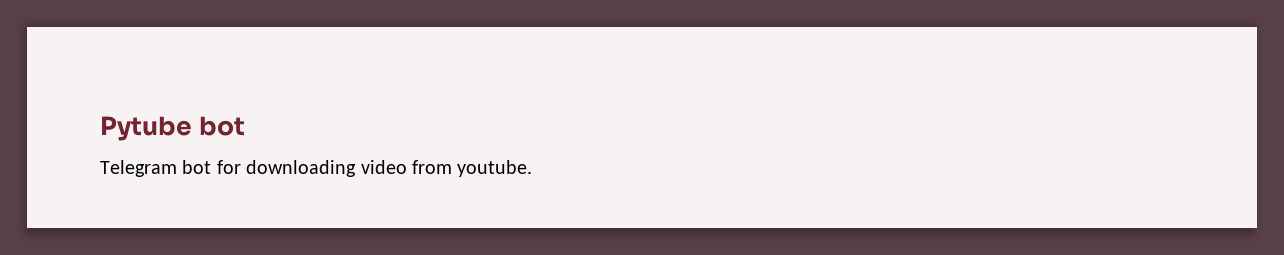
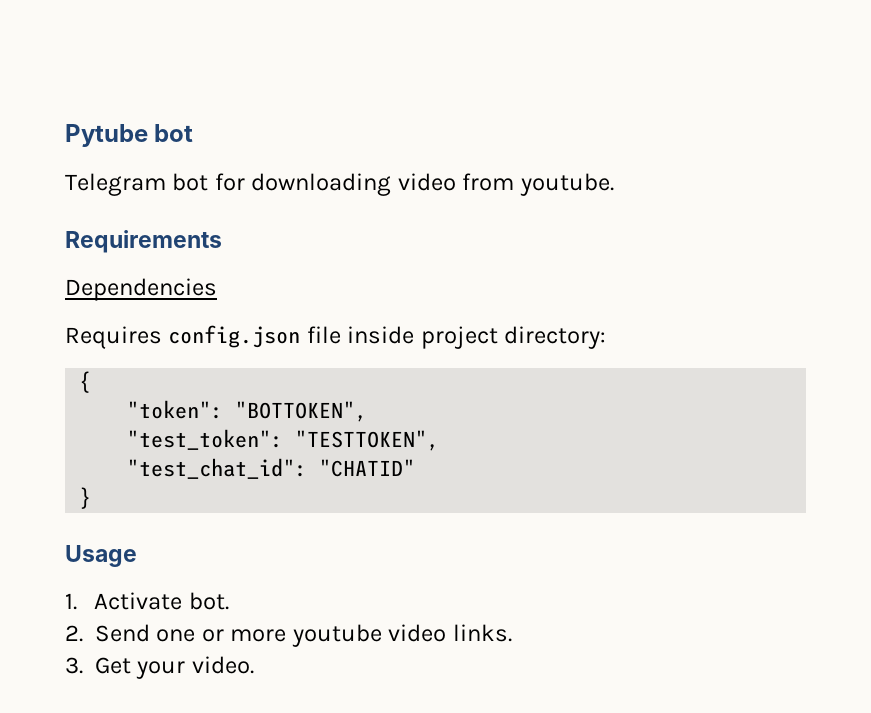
(533, 168) none -> [65,230,222,253] [65,278,217,301] [65,325,607,349] [79,371,92,393] [127,400,368,422] [127,429,440,451] [127,458,416,479] [79,487,92,509] [65,545,137,567] [65,592,229,610] [65,624,512,647] [65,656,254,679] // Requirements // Dependencies // Requires config.json file inside project directory: // { // "token": "BOTTOKEN", // "test_token": "TESTTOKEN", // "test_chat_id": "CHATID" // } // Usage // 1. Activate bot. // 2. Send one or more youtube video links. // 3. Get your video.

